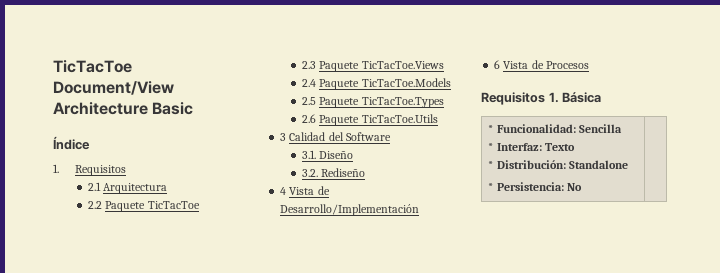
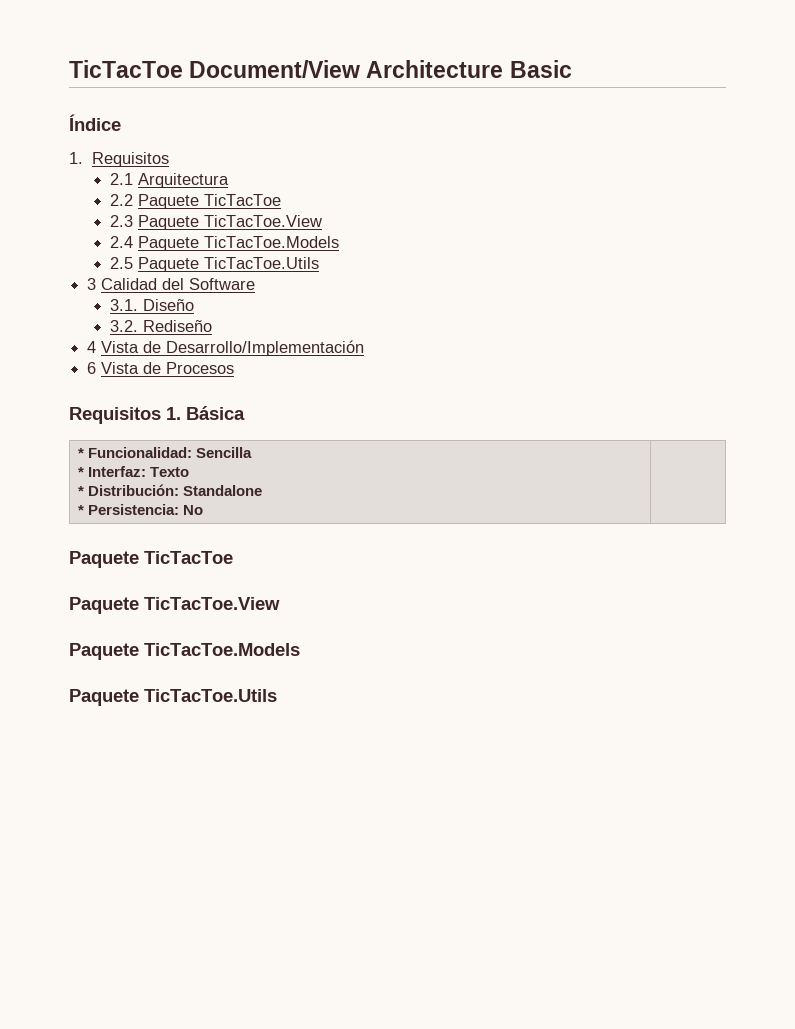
[361,61,444,69] TicTacToe.Views -> [204,215,323,227] TicTacToe.View
[361,97,444,108] [302,114,360,126] TicTacToe.Types // 2.6 Paquete -> (200, 264) none
(582, 187) none -> [69,551,233,568] [69,597,280,614] [69,643,300,660] [69,689,277,706] // Paquete TicTacToe // Paquete TicTacToe.View // Paquete TicTacToe.Models // Paquete TicTacToe.Utils

